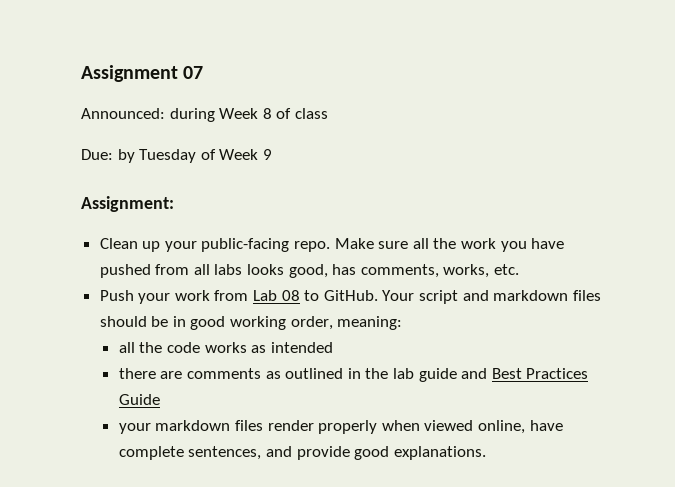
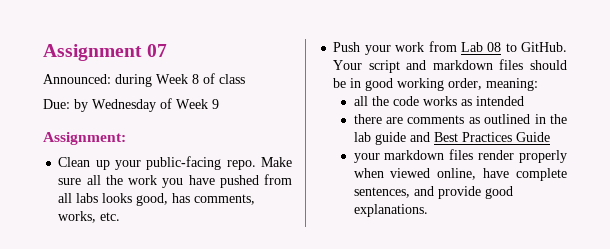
[139,149,197,163] Tuesday -> [92,99,156,112] Wednesday

